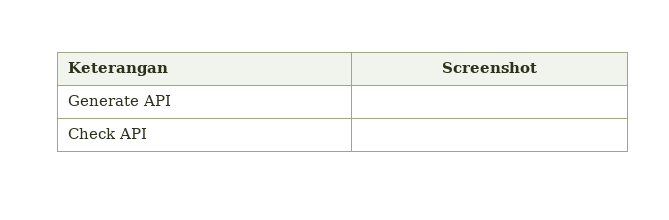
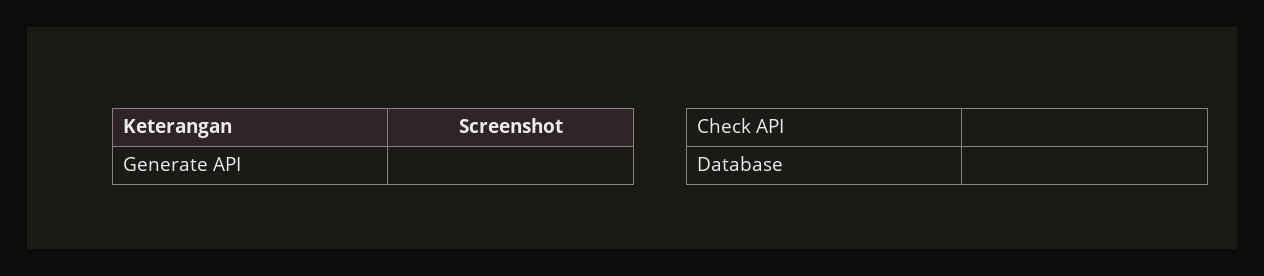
(148, 133) none -> [697,156,784,171] // Database |

